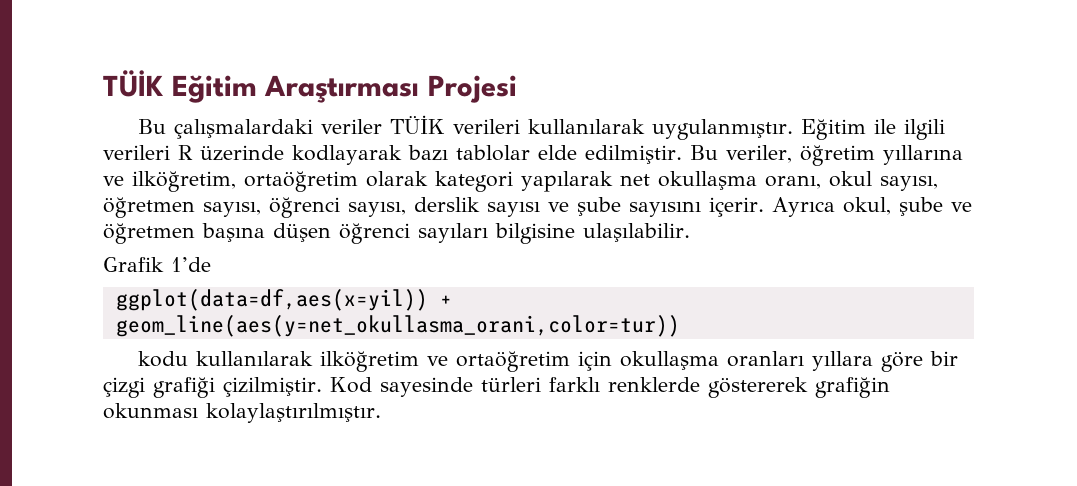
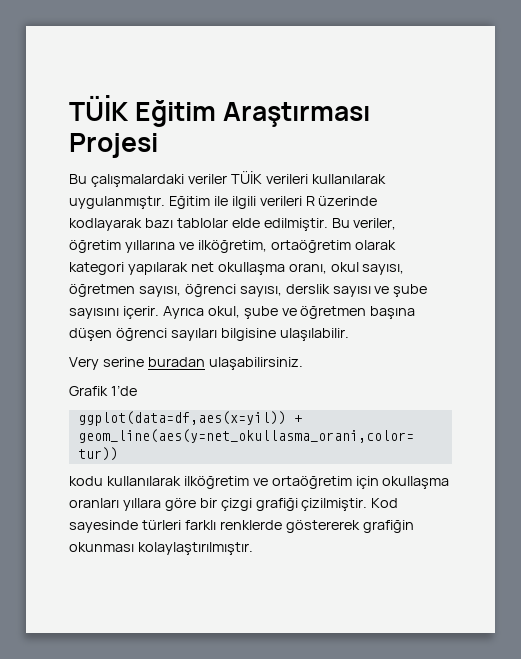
(690, 232) none -> [69,357,303,370] // Very serine buradan ulaşabilirsiniz.

